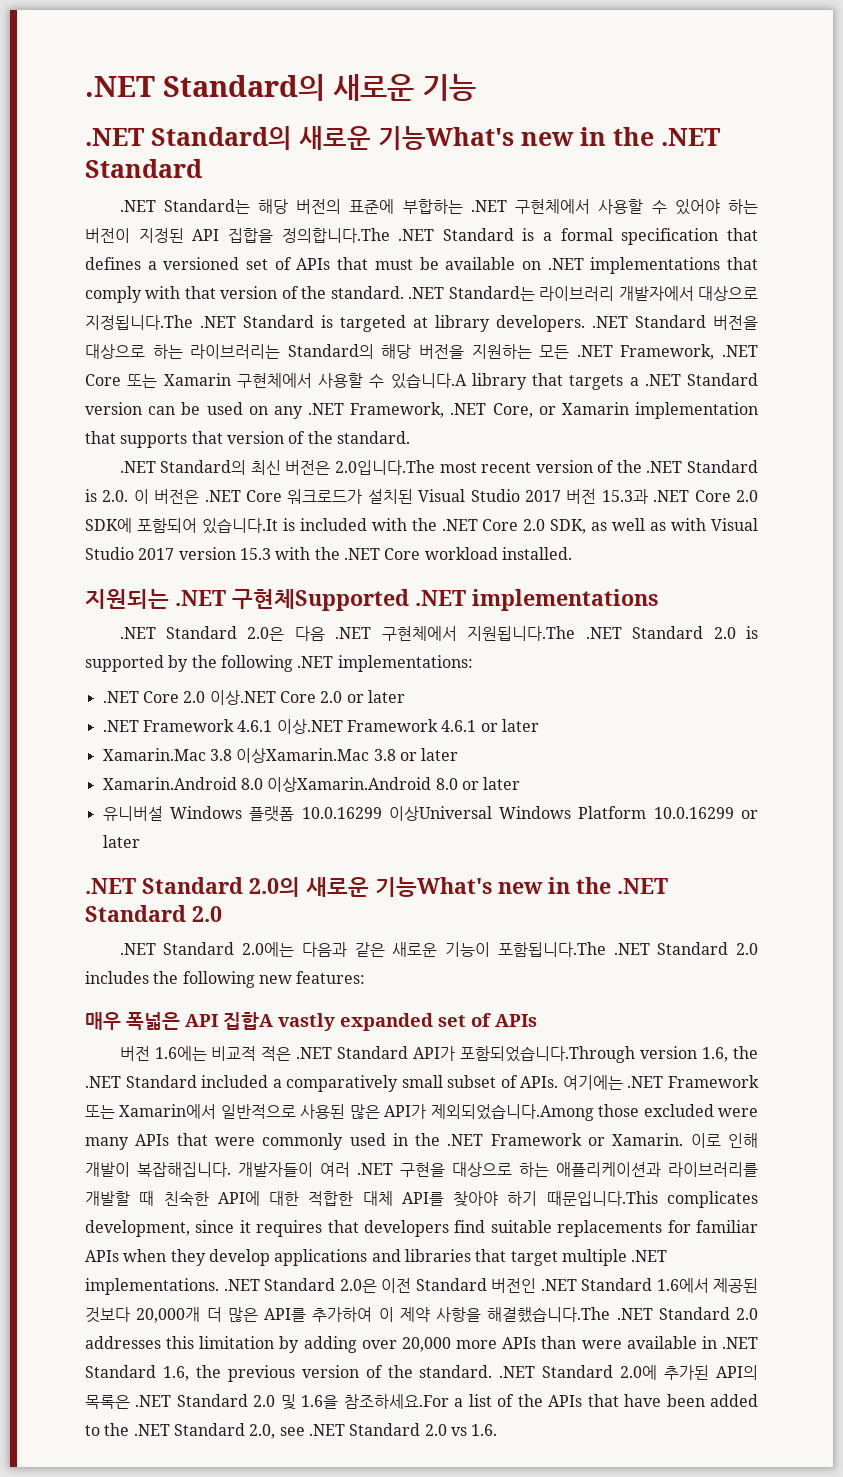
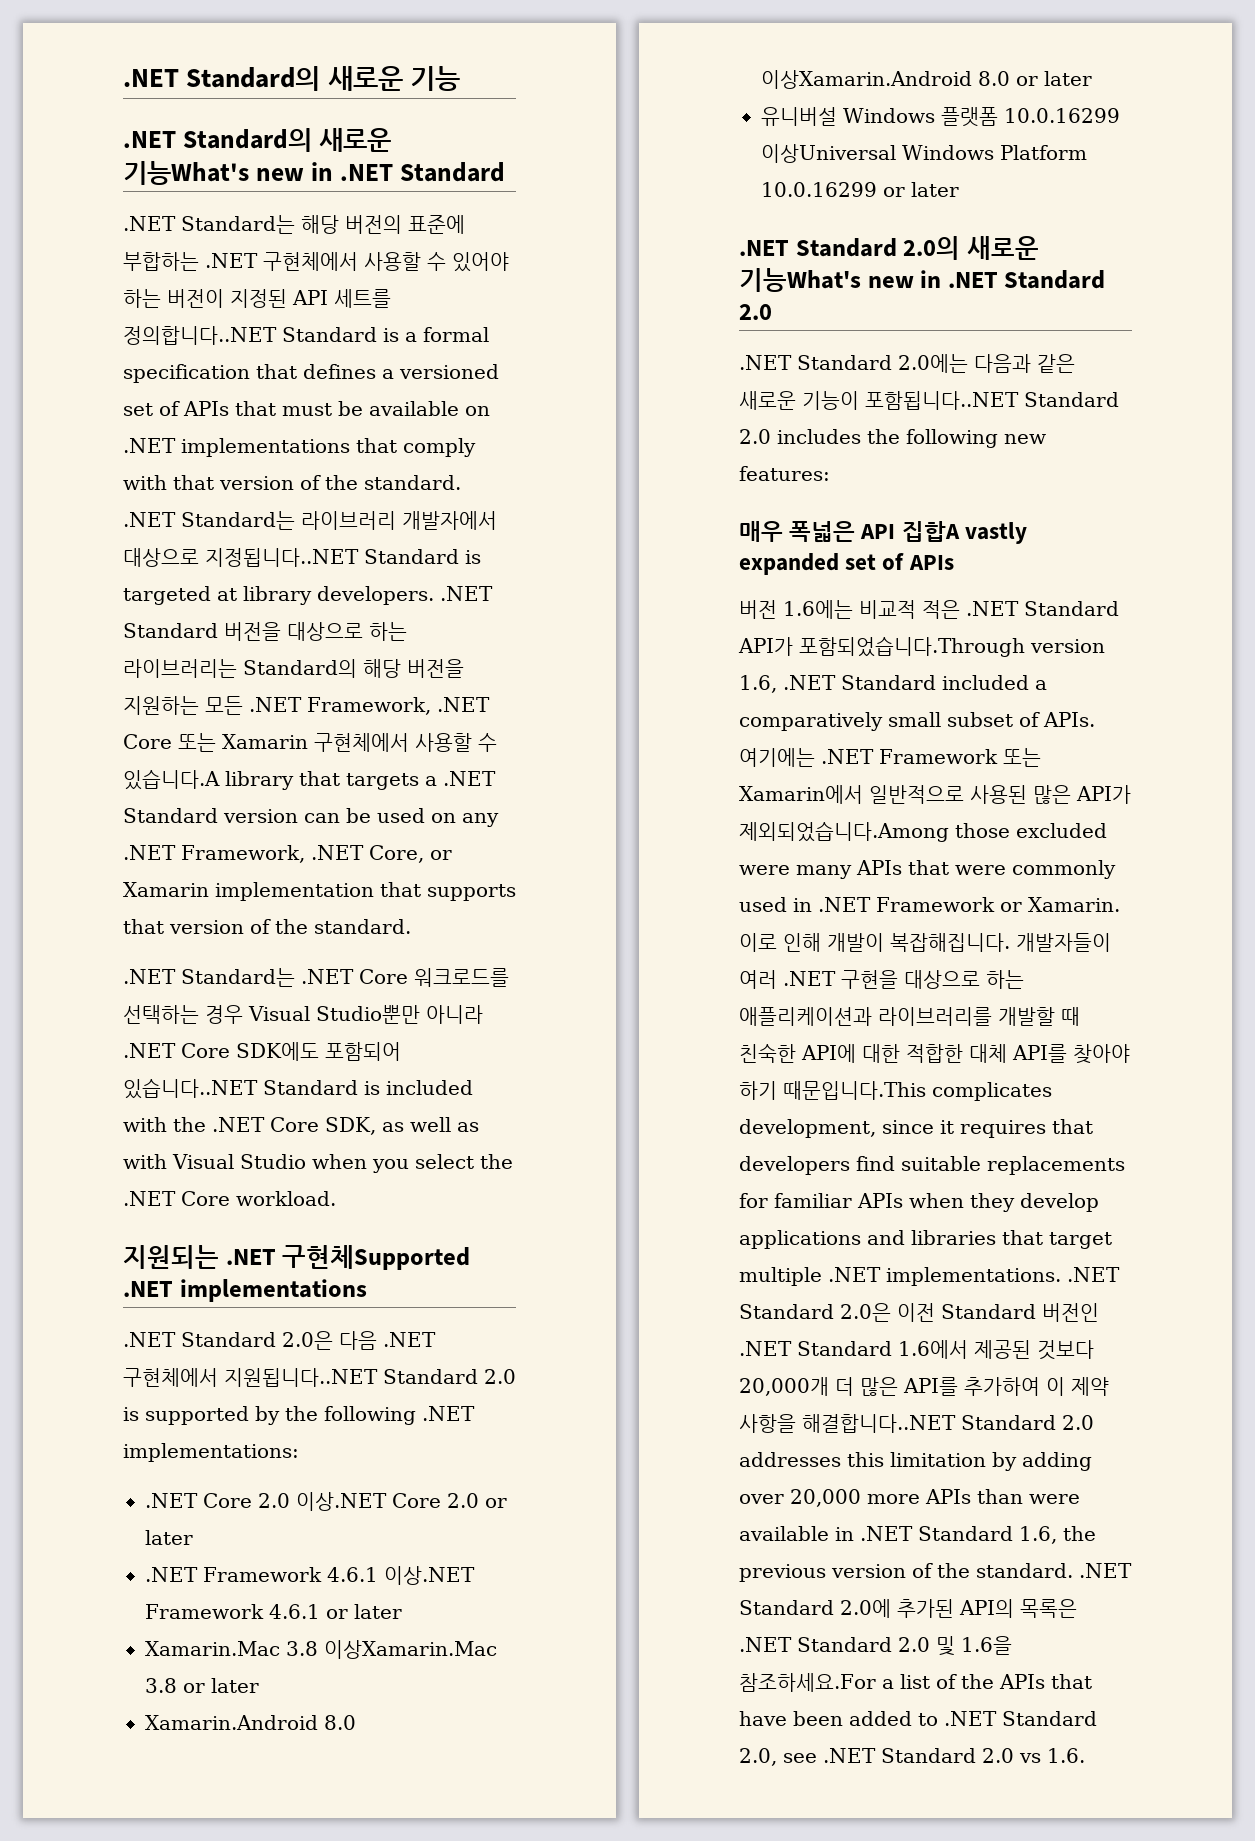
[613,127,654,146] the -> (333, 171) none
[227,228,435,243] 집합을 정의합니다.The .NET -> [334,289,391,308] [123,326,277,345] 세트를 정의합니다..NET
[85,315,236,330] 지정됩니다.The .NET -> [205,548,359,567] 지정됩니다..NET
[160,460,758,475] [85,489,758,504] [85,518,278,534] Standard의 최신 버전은 2.0입니다.The most recent version of the .NET Standard is 2.0. 이 버전은 .NET Core 워크로드가 설치된 Visual Studio 2017 버전 15.3과 .NET Core 2.0 SDK에 포함되어 있습니다.It -> [181,968,509,987] [123,1005,483,1024] [123,1042,401,1061] [123,1078,358,1099] Standard는 .NET Core 워크로드를 선택하는 경우 Visual Studio뿐만 아니라 .NET Core SDK에도 포함되어 있습니다..NET Standard
[523,519,546,531] 2.0 -> (319, 1124) none
[138,547,572,560] 2017 version 15.3 with the .NET Core workload installed. -> [312,1154,513,1173] [123,1191,336,1206] when you select the .NET Core workload.
[467,626,622,641] 지원됩니다.The .NET -> [224,1368,378,1387] 지원됩니다..NET
[576,877,611,894] the -> (942, 279) none
[497,942,650,957] 포함됩니다.The .NET -> [865,391,1019,410] 포함됩니다..NET
[732,1046,758,1059] the -> (777, 684) none
[415,1133,441,1146] the -> (812, 905) none
[487,1307,653,1323] 해결했습니다.The .NET -> [802,1414,956,1433] 해결합니다..NET
[104,1423,130,1436] the -> (938, 1719) none

